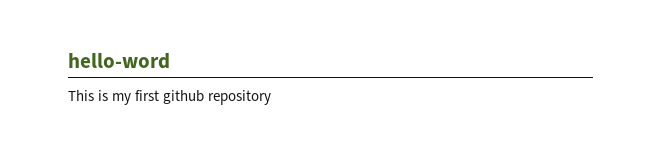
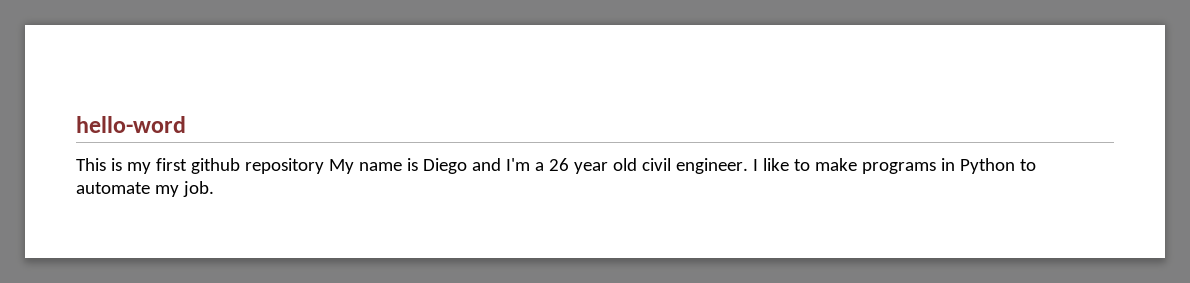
(272, 97) none -> [328,158,1036,174] [76,181,214,197] My name is Diego and I'm a 26 year old civil engineer. I like to make programs in Python to automate my job.

